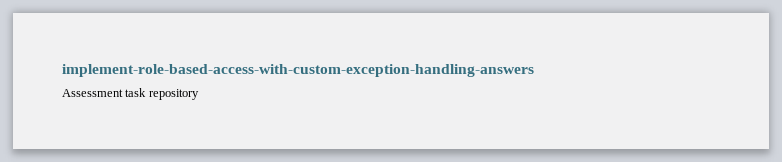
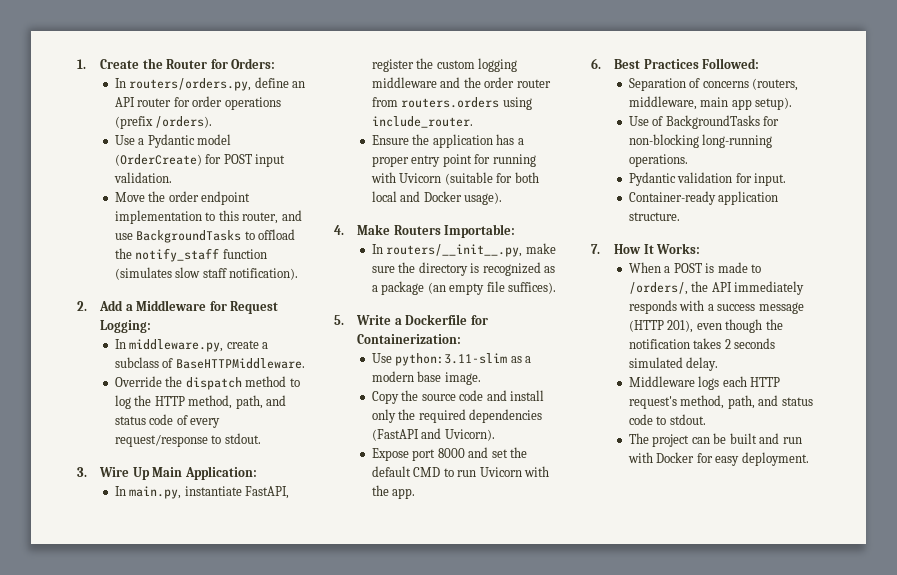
[62,64,534,77] [62,88,199,100] implement-role-based-access-with-custom-exception-handling-answers // Assessment task repository -> [77,58,276,69] [114,77,306,91] [114,96,281,110] [114,116,213,129] [114,134,232,148] [114,154,286,167] [113,172,172,183] [114,191,251,205] [114,210,302,224] [114,229,296,243] [114,248,267,262] [114,267,299,280] [77,300,279,314] [100,320,152,333] [114,339,269,352] [114,357,305,369] [114,376,300,390] [114,395,287,409] [114,414,221,428] [114,433,261,447] [77,466,257,480] [114,486,290,499] [371,58,518,72] [371,77,551,88] [371,97,532,110] [371,116,473,128] [371,134,524,148] [371,154,536,167] [370,172,539,185] [371,191,503,205] [334,224,516,238] [371,243,556,257] [371,262,556,276] [371,281,557,295] [334,314,488,325] [357,334,462,344] [371,353,532,366] [371,371,481,385] [371,390,545,404] [371,409,543,423] [371,428,495,441] [371,447,528,461] [371,466,550,477] [371,485,416,499] [591,58,760,69] [628,78,799,91] [628,96,793,110] [628,115,780,129] [628,134,773,148] [628,154,688,167] [628,172,787,186] [628,191,779,205] [628,212,680,221] [591,243,701,254] [628,262,762,273] [628,281,805,295] [628,300,804,314] [628,319,783,333] [628,338,776,349] [628,357,719,371] [628,376,781,390] [628,395,813,409] [628,414,706,425] [628,433,802,447] [627,452,809,466] 1. Create the Router for Orders: // In routers/orders.py, define an API router for order operations (prefix /orders). // Use a Pydantic model (OrderCreate) for POST input validation. // Move the order endpoint implementation to this router, and use BackgroundTasks to offload the notify_staff function (simulates slow staff notification). // 2. Add a Middleware for Request Logging: // In middleware.py, create a subclass of BaseHTTPMiddleware. // Override the dispatch method to log the HTTP method, path, and status code of every request/response to stdout. // 3. Wire Up Main Application: // In main.py, instantiate FastAPI, register the custom logging middleware and the order router from routers.orders using include_router. // Ensure the application has a proper entry point for running with Uvicorn (suitable for both local and Docker usage). // 4. Make Routers Importable: // In routers/__init__.py, make sure the directory is recognized as a package (an empty file suffices). // 5. Write a Dockerfile for Containerization: // Use python:3.11-slim as a modern base image. // Copy the source code and install only the required dependencies (FastAPI and Uvicorn). // Expose port 8000 and set the default CMD to run Uvicorn with the app. // 6. Best Practices Followed: // Separation of concerns (routers, middleware, main app setup). // Use of BackgroundTasks for non-blocking long-running operations. // Pydantic validation for input. // Container-ready application structure. // 7. How It Works: // When a POST is made to /orders/, the API immediately responds with a success message (HTTP 201), even though the notification takes 2 seconds simulated delay. // Middleware logs each HTTP request's method, path, and status code to stdout. // The project can be built and run with Docker for easy deployment.

